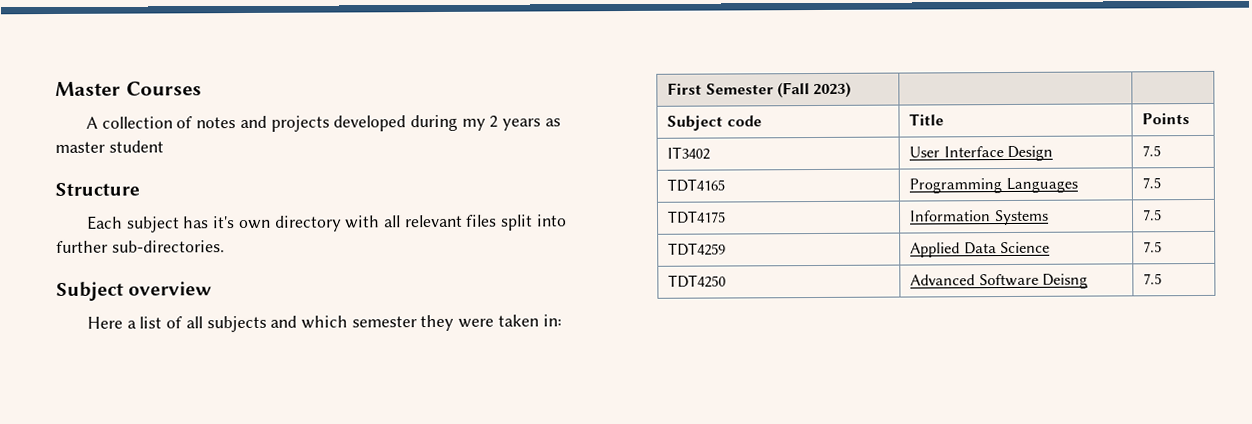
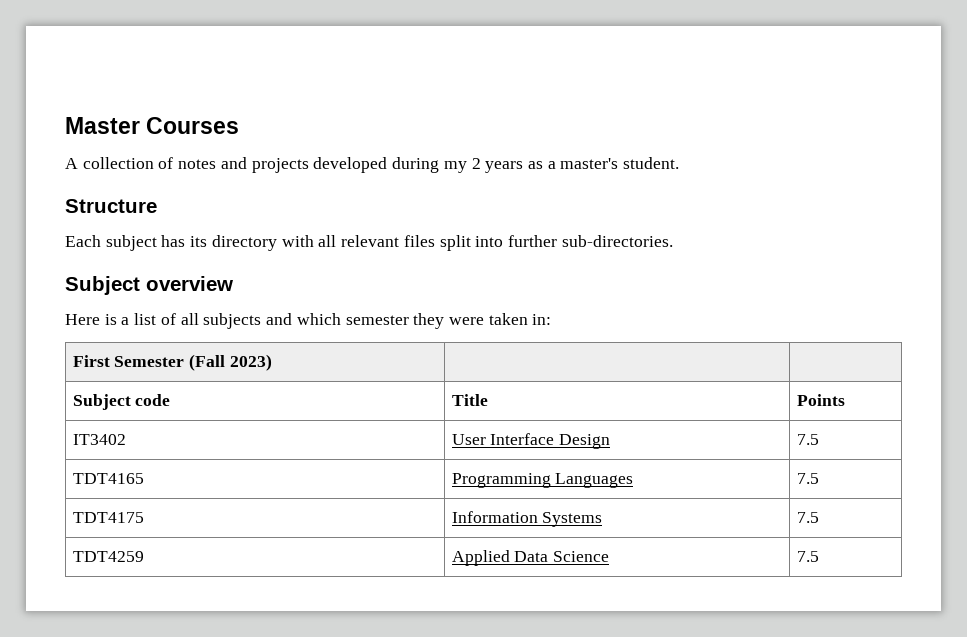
[55,140,164,153] master student -> [547,157,680,169] a master's student.
[213,216,271,230] it's own -> [190,236,208,247] its
(123, 322) none -> [104,314,117,325] is
[668,274,727,288] [910,273,1089,289] [1143,273,1163,285] // TDT4250 | Advanced Software Deisng | 7.5 -> (819, 556) none

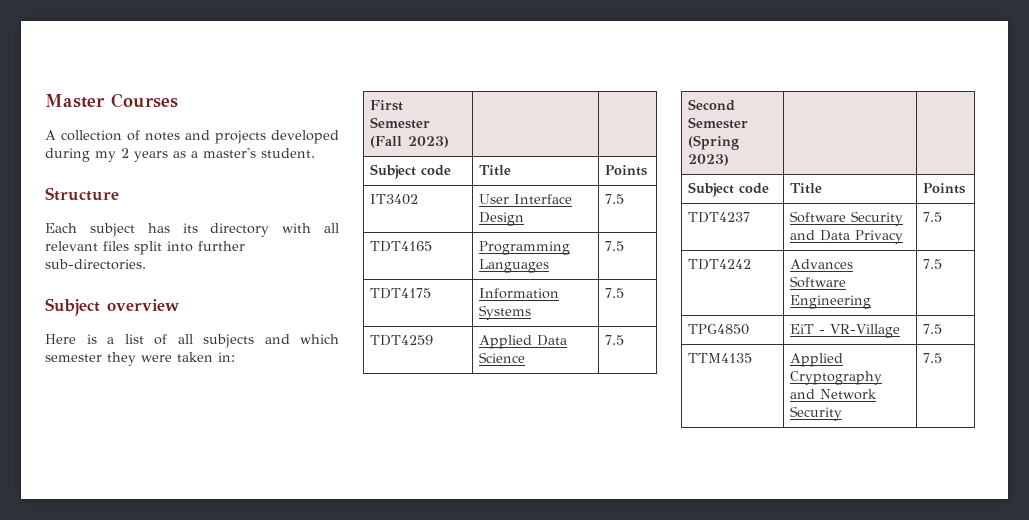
(819, 556) none -> [688,99,736,111] [688,117,749,129] [688,135,740,150] [688,154,730,166] [688,182,770,197] [790,183,823,194] [923,183,966,194] [688,212,751,223] [790,211,904,226] [790,230,904,244] [923,212,943,222] [688,259,752,270] [790,259,854,269] [790,276,847,288] [790,295,872,309] [923,259,943,269] [688,324,750,335] [790,324,901,338] [923,324,943,334] [688,353,753,363] [790,353,844,367] [790,371,883,385] [790,389,878,400] [790,406,843,421] [923,353,943,363] // Second Semester (Spring 2023) | | // Subject code | Title | Points // TDT4237 | Software Security and Data Privacy | 7.5 // TDT4242 | Advances Software Engineering | 7.5 // TPG4850 | EiT - VR-Village | 7.5 // TTM4135 | Applied Cryptography and Network Security | 7.5

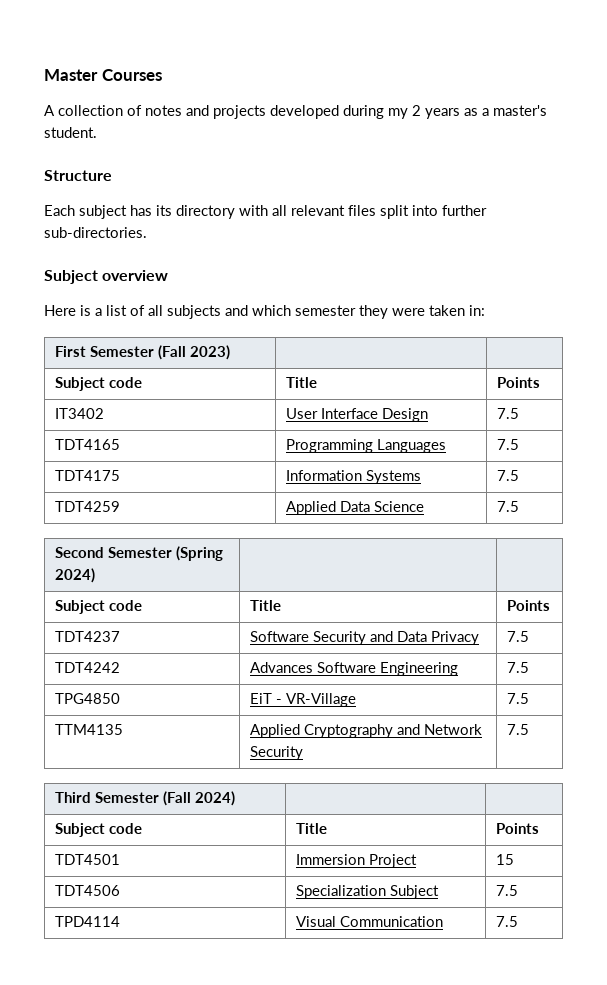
[688,154,730,166] 2023) -> [54,568,95,583] 2024)
(943, 358) none -> [54,791,235,806] [54,823,142,837] [295,823,327,834] [495,823,539,834] [54,854,120,865] [295,854,417,868] [495,854,514,865] [54,885,120,896] [295,885,439,899] [495,885,518,896] [54,916,120,927] [295,916,443,927] [495,916,518,927] // Third Semester (Fall 2024) | | // Subject code | Title | Points // TDT4501 | Immersion Project | 15 // TDT4506 | Specialization Subject | 7.5 // TPD4114 | Visual Communication | 7.5

